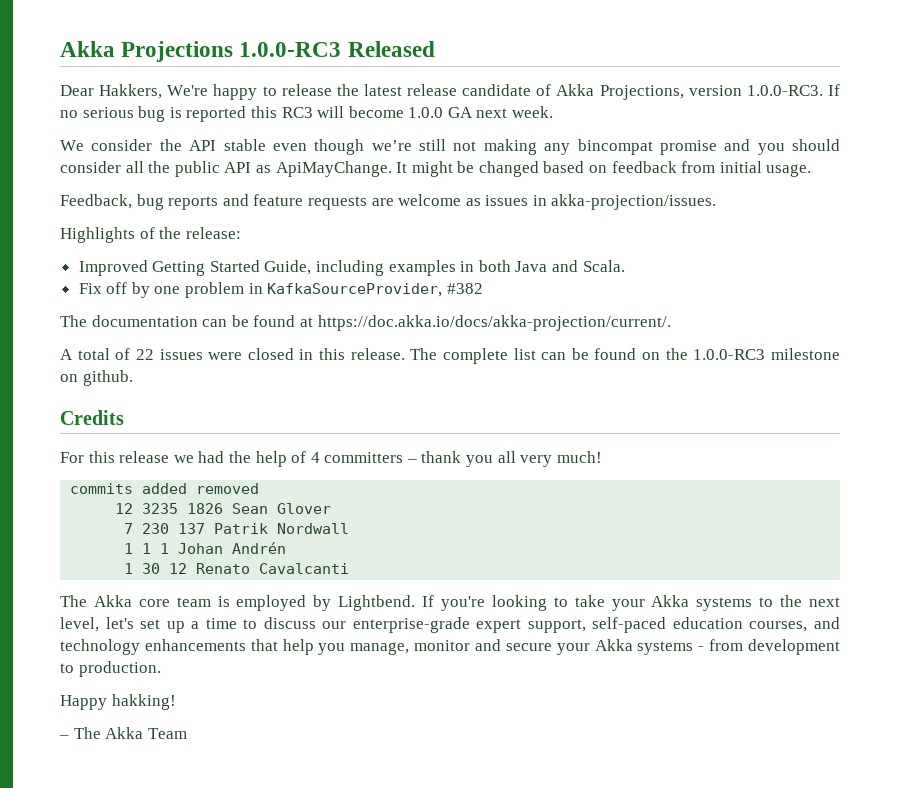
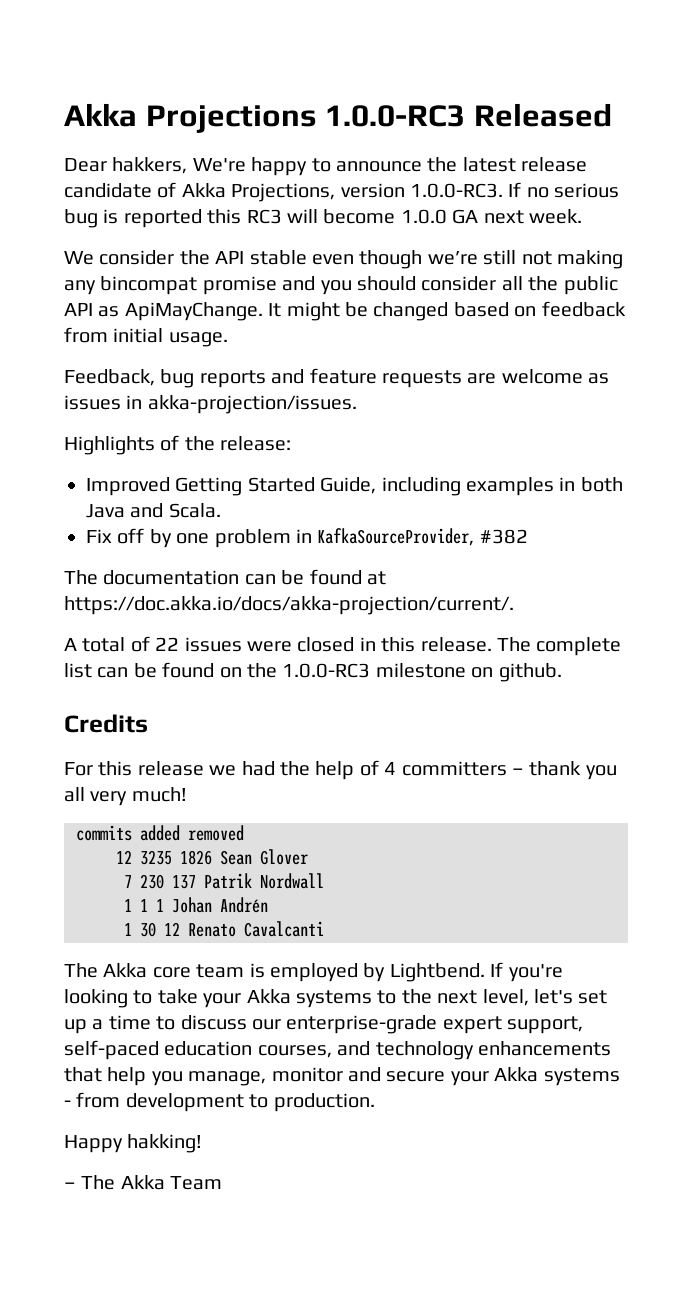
[99,84,163,99] Hakkers, -> [112,157,188,174] hakkers,
[281,84,332,96] release -> [336,161,422,172] announce

